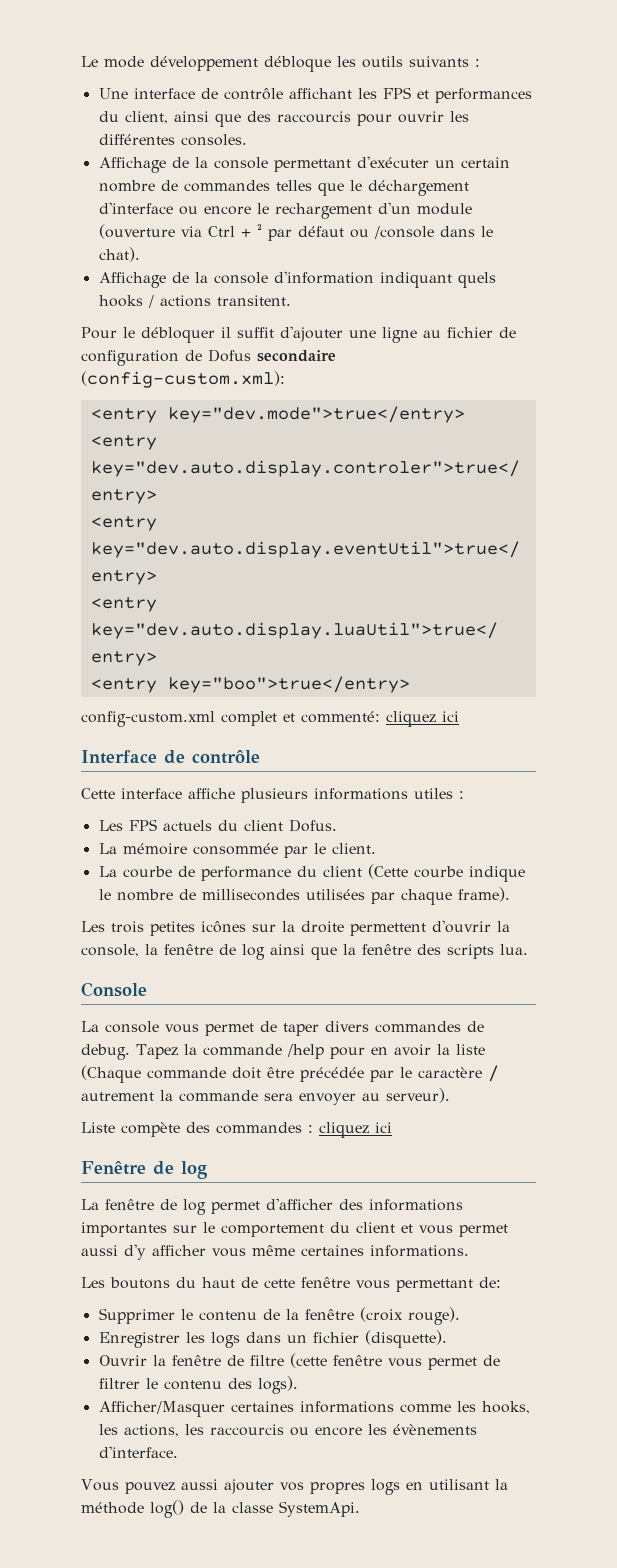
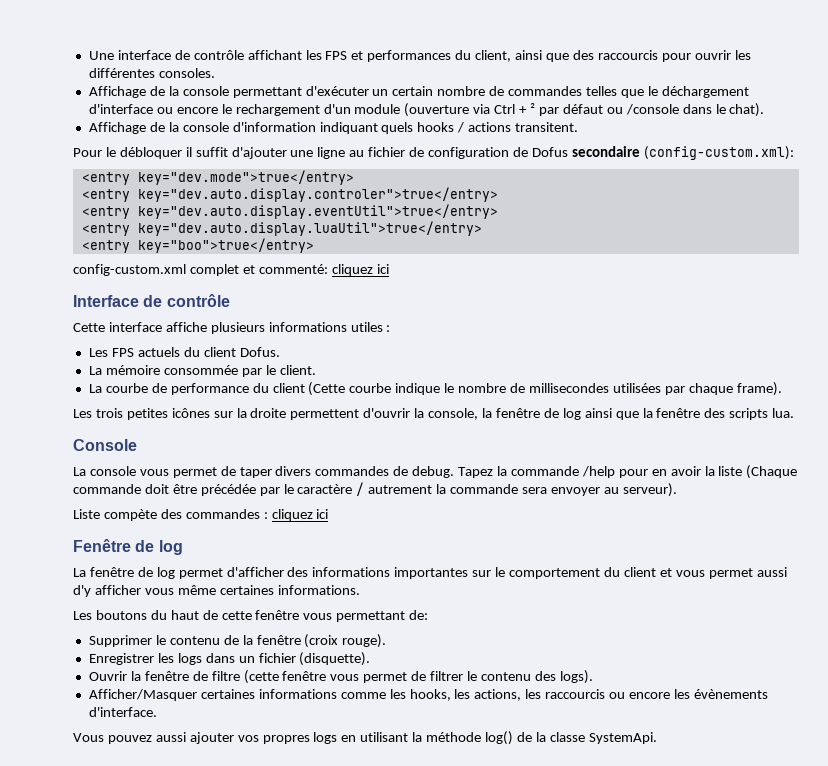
[81,56,480,72] Le mode développement débloque les outils suivants : // -> (88, 55) none

